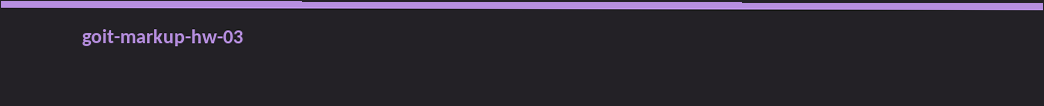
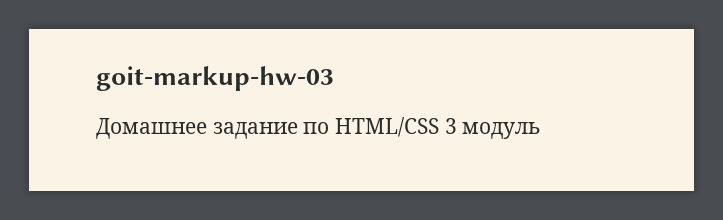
(244, 38) none -> [96,117,542,139] // Домашнее задание по HTML/CSS 3 модуль

